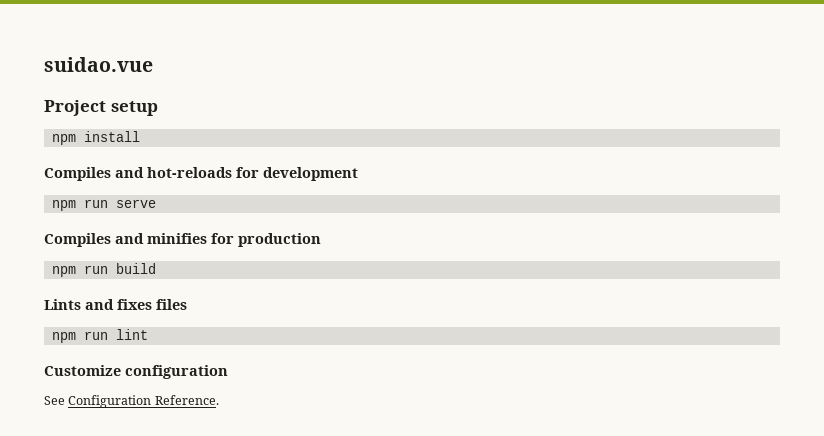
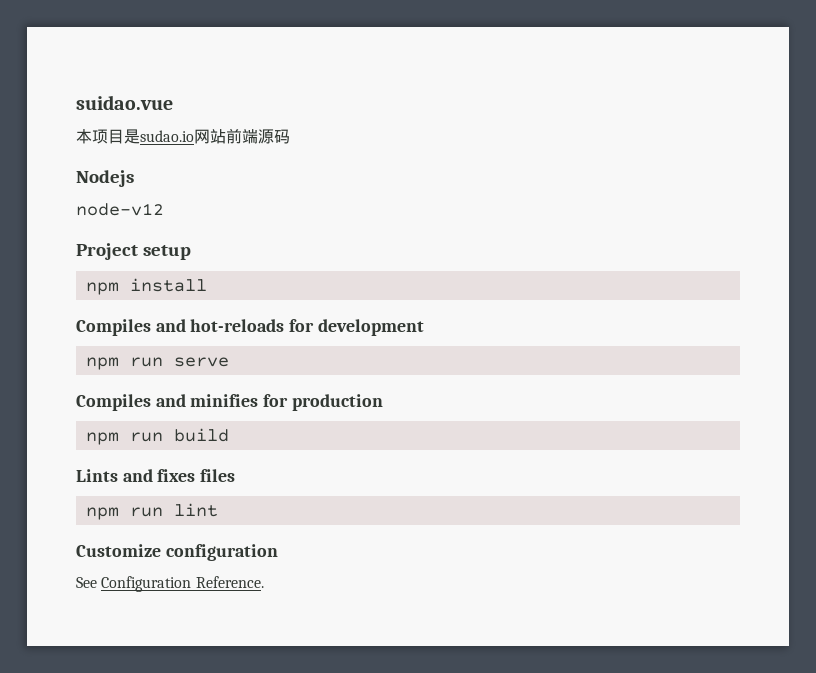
(153, 64) none -> [76,128,290,144] [76,170,134,187] [76,203,164,216] // 本项目是sudao.io网站前端源码 // Nodejs // node-v12

